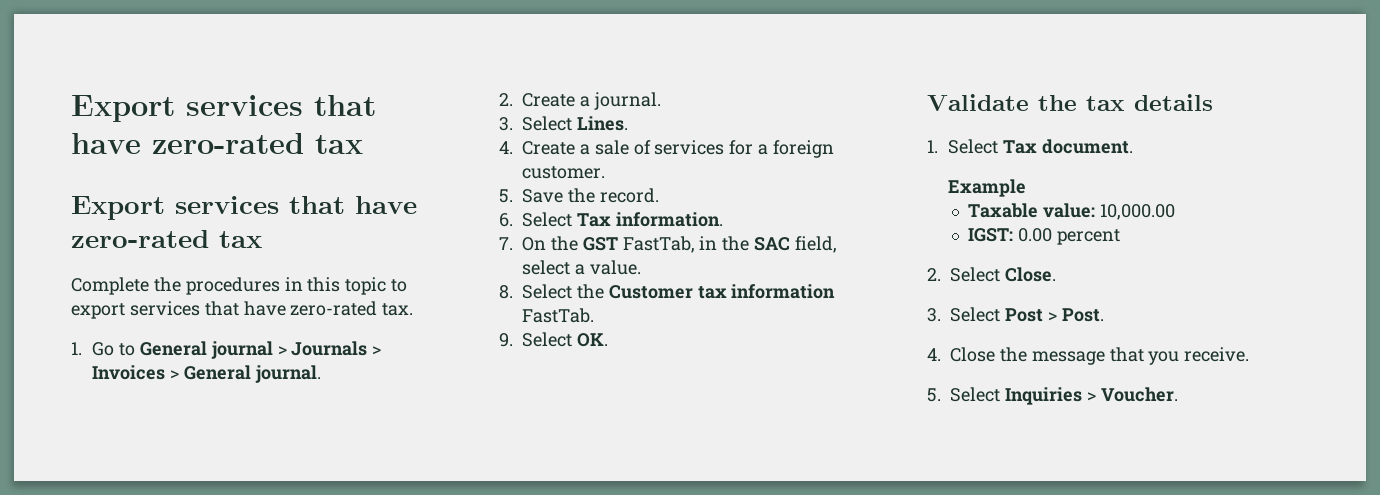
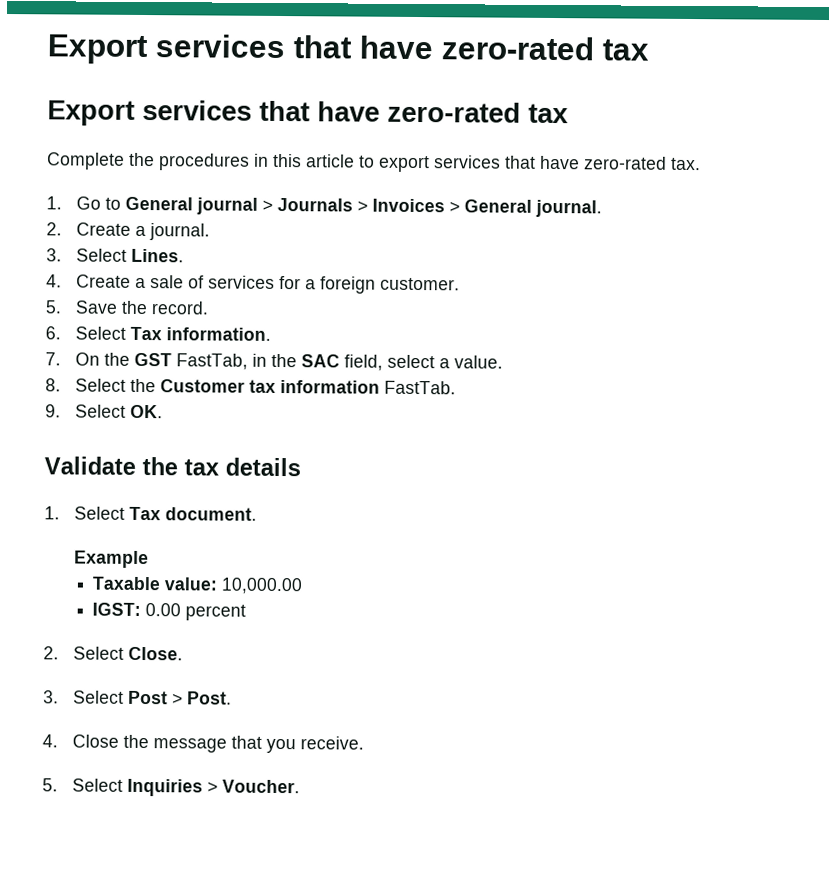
[345,277,387,295] topic -> [306,154,355,168] article

